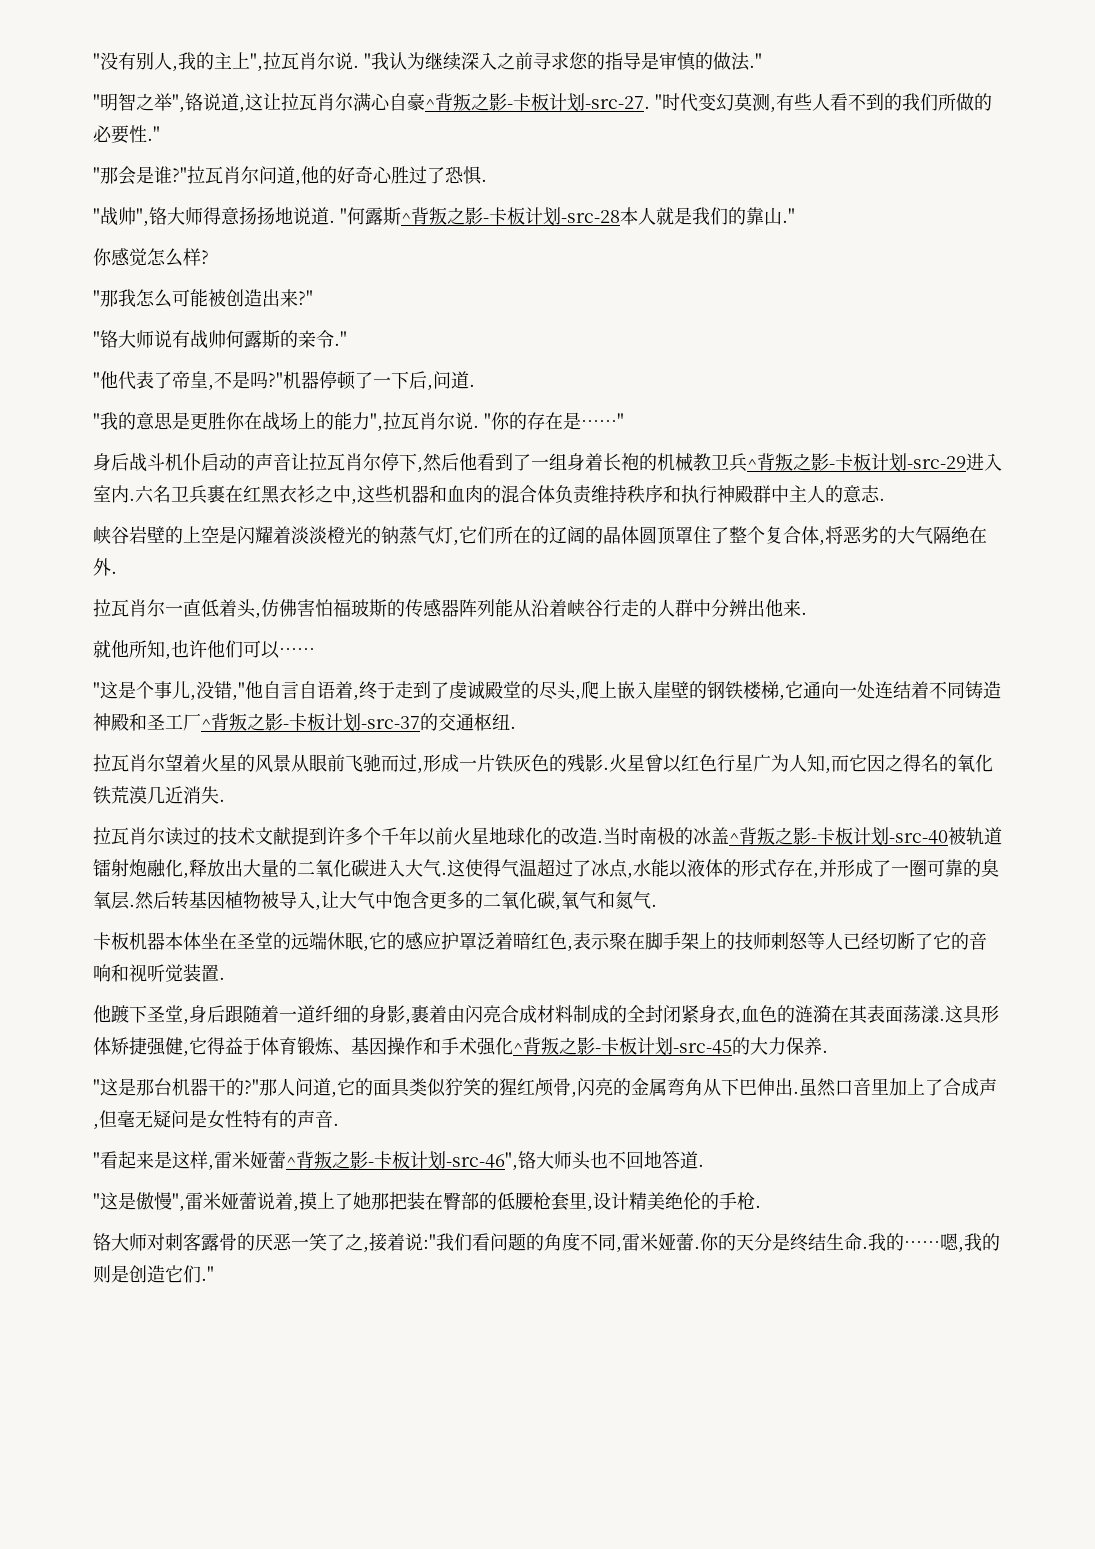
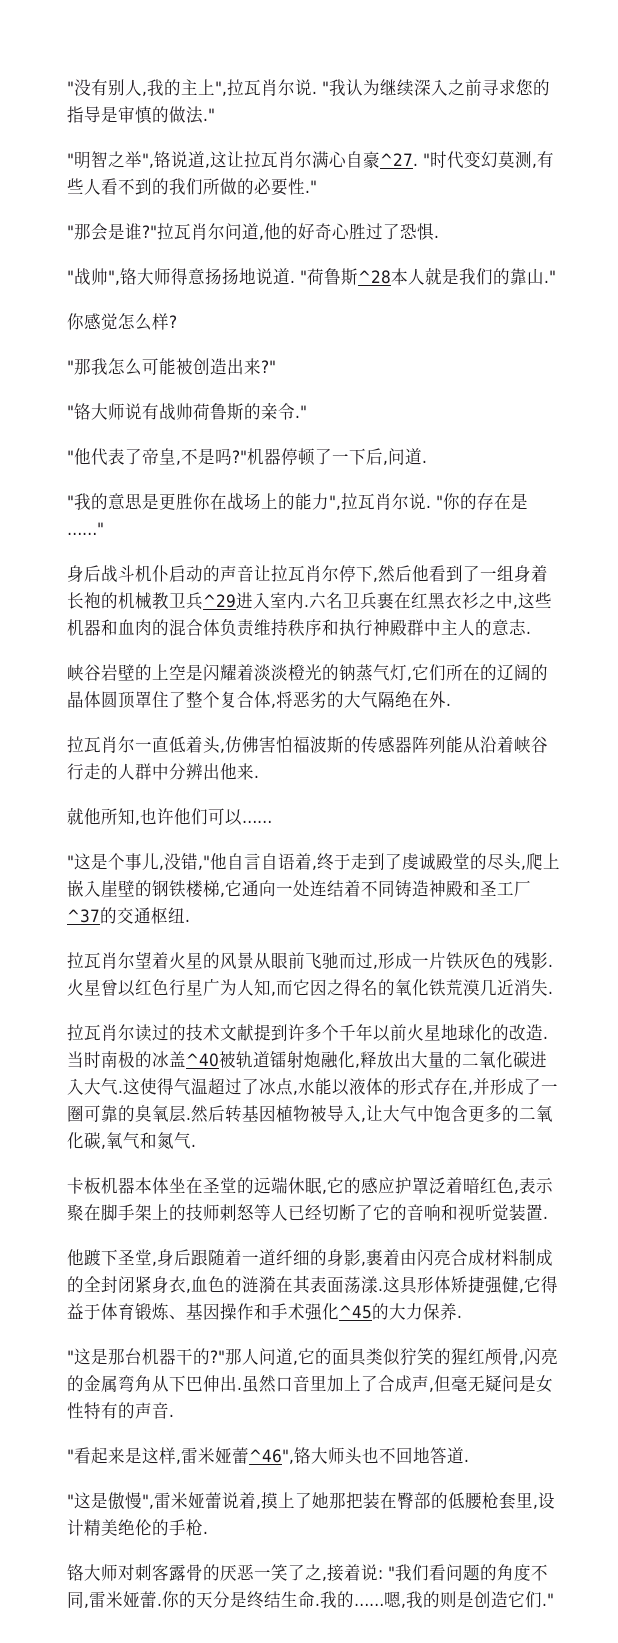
[425,93,650,112] ^背叛之影-卡板计划-src-27. -> [380,153,418,166] ^27.
[347,207,620,226] 何露斯^背叛之影-卡板计划-src-28 -> [307,268,391,285] 荷鲁斯^28
[226,330,262,348] 何露 -> [193,403,227,420] 荷鲁
[747,453,966,472] ^背叛之影-卡板计划-src-29 -> [203,594,236,608] ^29
[351,599,369,617] 玻 -> [310,736,327,753] 波
[201,713,420,732] ^背叛之影-卡板计划-src-37 -> [67,909,100,923] ^37
[729,827,948,846] ^背叛之影-卡板计划-src-40 -> [186,1053,219,1067] ^40
[513,1037,732,1056] ^背叛之影-卡板计划-src-45 -> [339,1305,372,1319] ^45
[286,1151,518,1171] ^背叛之影-卡板计划-src-46", -> [249,1449,294,1464] ^46",
[423,1234,436,1249] :" -> [378,1566,395,1579] : "

